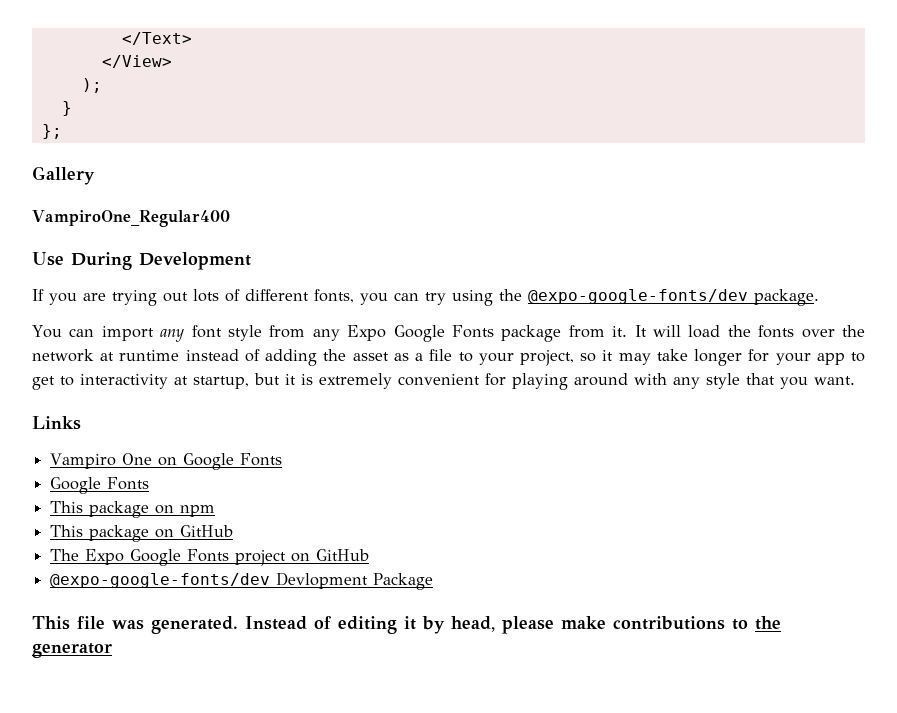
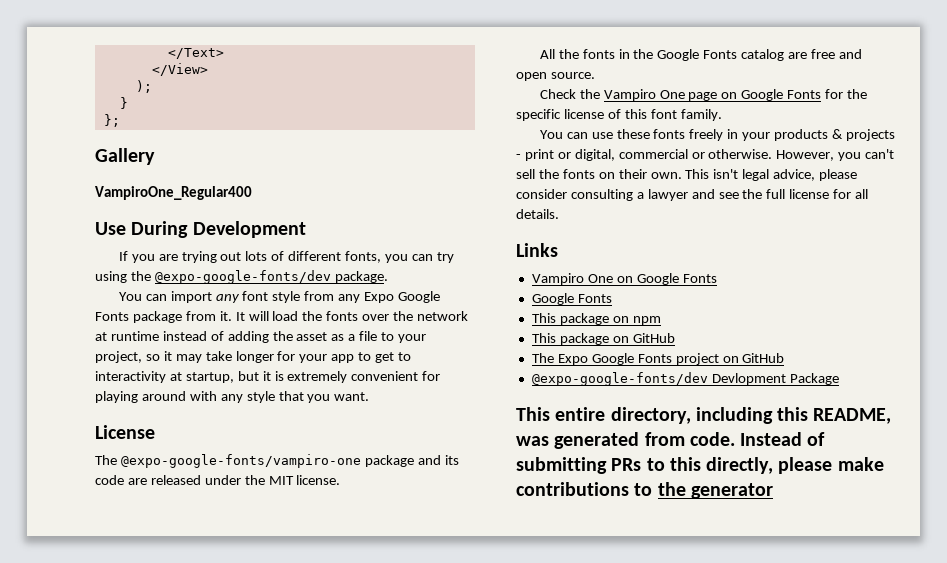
(855, 380) none -> [95,425,155,439] [95,454,459,468] [95,475,341,485] [539,49,862,61] [516,72,595,81] [539,89,868,101] [516,109,722,121] [539,129,895,141] [516,149,895,161] [516,169,858,181] [516,189,869,201] [516,209,559,219] // License // The @expo-google-fonts/vampiro-one package and its code are released under the MIT license. // All the fonts in the Google Fonts catalog are free and open source. // Check the Vampiro One page on Google Fonts for the specific license of this font family. // You can use these fonts freely in your products & projects - print or digital, commercial or otherwise. However, you can't sell the fonts on their own. This isn't legal advice, please consider consulting a lawyer and see the full license for all details.
[77,616,495,634] file was generated. Instead of editing it by head, -> [555,407,892,424] [516,432,826,449] [516,457,774,474] entire directory, including this README, was generated from code. Instead of submitting PRs to this directly,

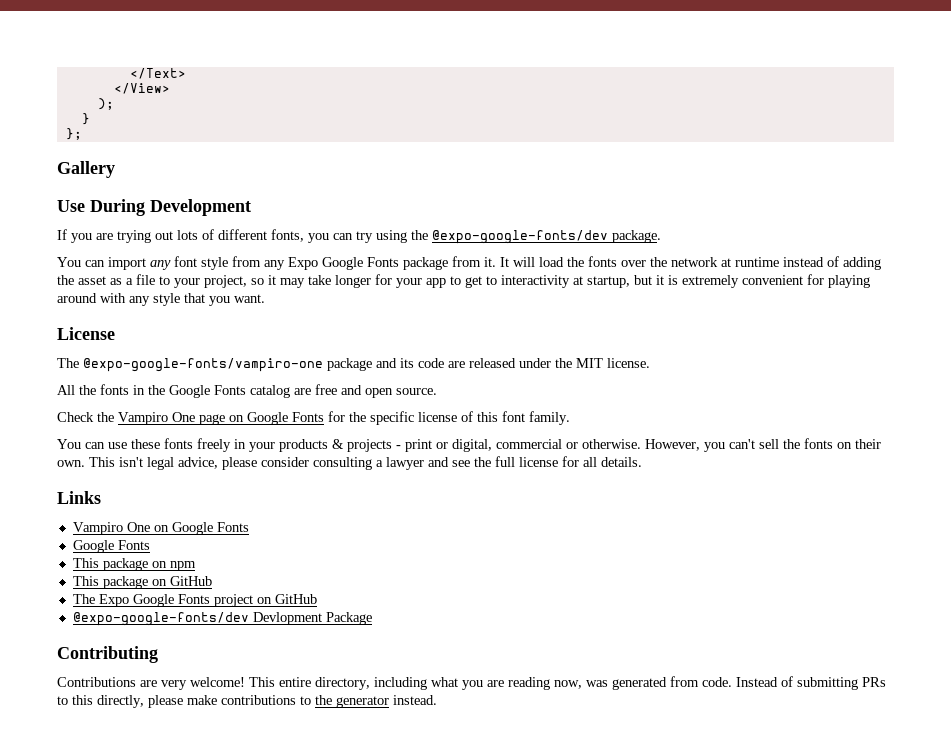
[95,186,252,200] // VampiroOne_Regular400 -> (115, 169) none
[516,407,892,424] This entire directory, including this README, -> [57,646,158,663] [57,677,582,690] Contributing // Contributions are very welcome! This entire directory, including what you are reading now,
(773, 491) none -> [393,695,437,705] instead.

